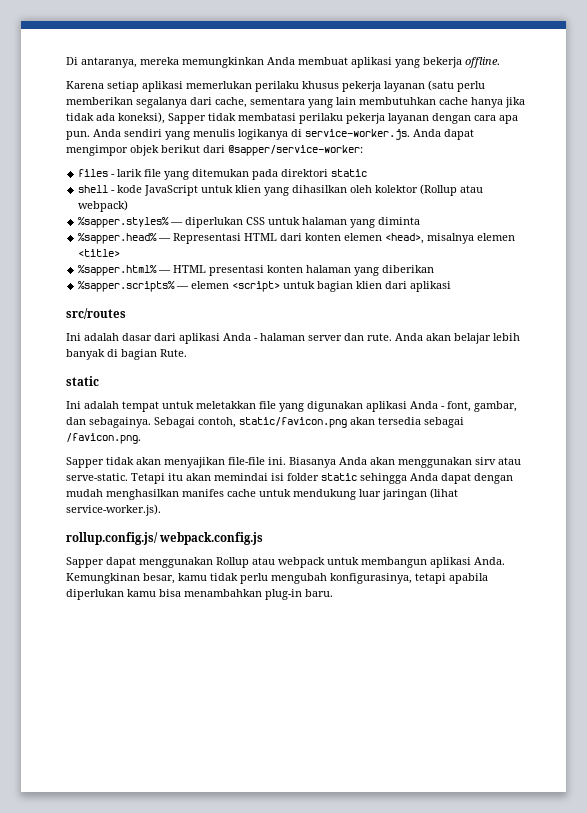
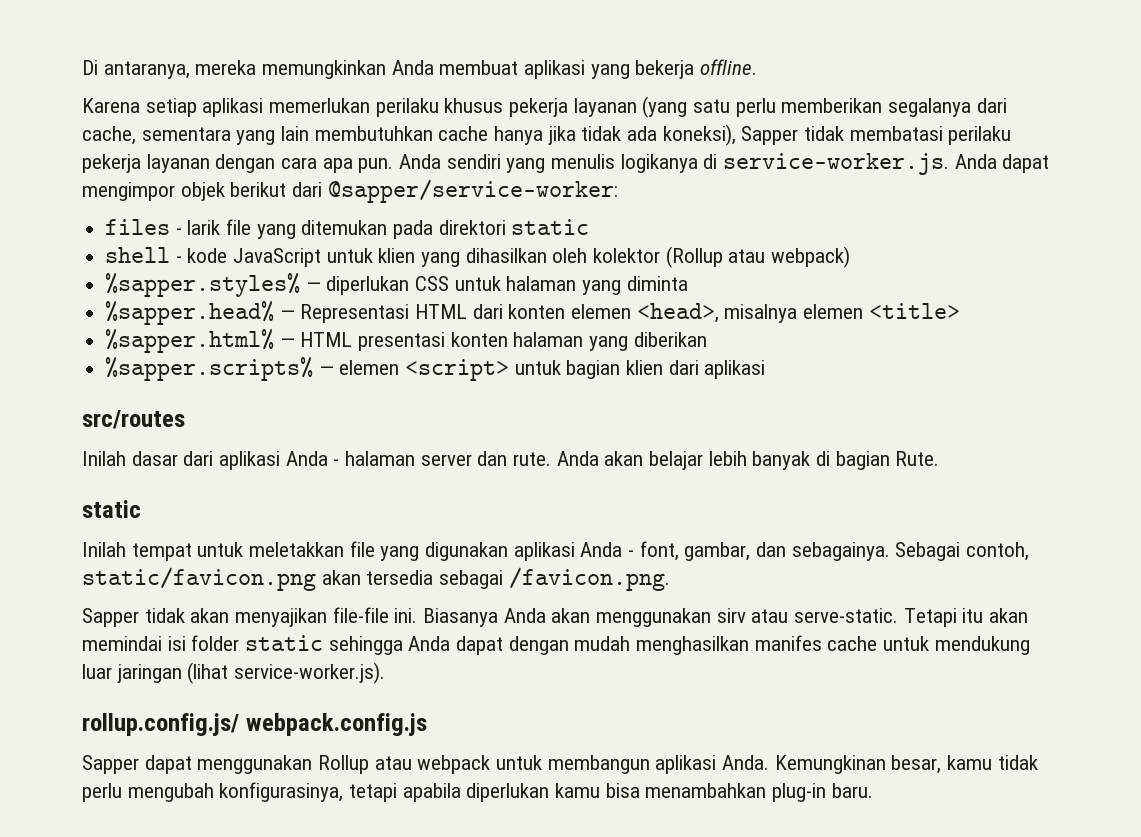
[428,80,454,91] (satu -> [642,96,731,118] (yang satu
[66,333,119,341] Ini adalah -> [82,451,126,466] Inilah
[66,401,119,409] Ini adalah -> [82,542,126,557] Inilah

